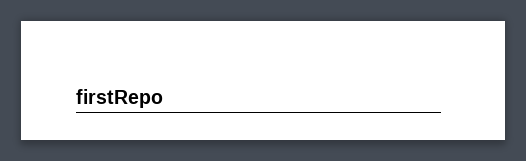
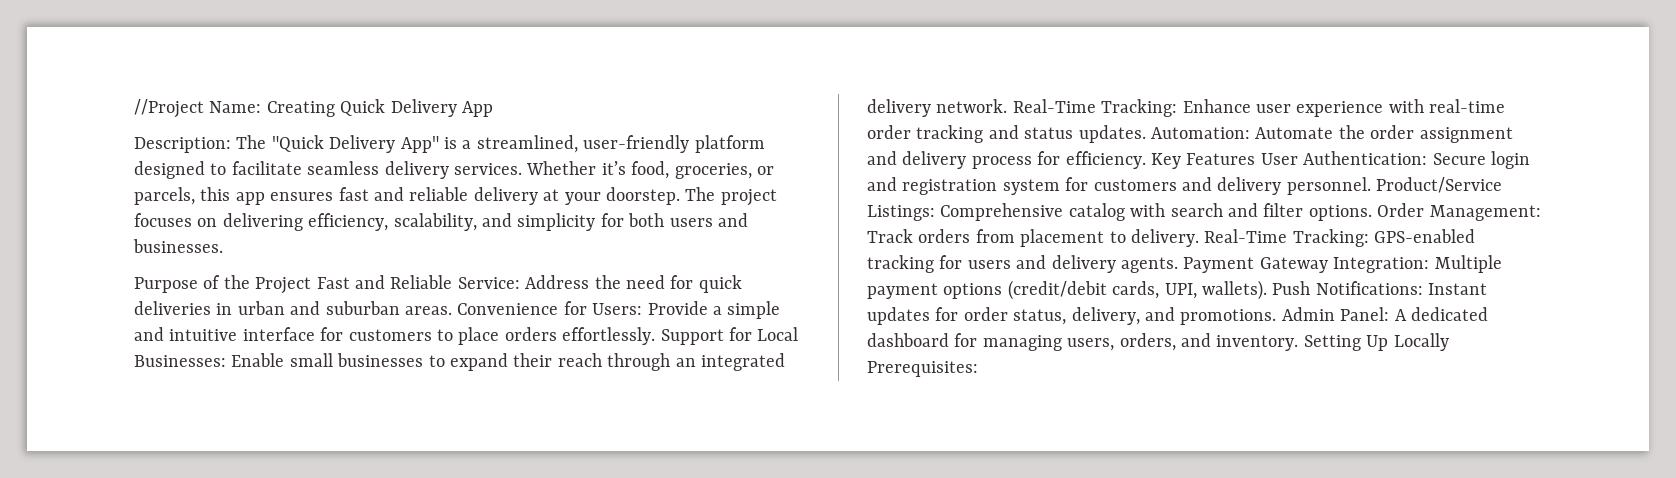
[76,89,163,108] firstRepo -> [134,99,493,118] [134,135,765,153] [134,161,774,179] [134,187,777,206] [134,213,748,231] [133,239,223,253] [134,275,742,294] [134,301,781,319] [134,327,799,345] [134,353,785,371] [867,99,1506,117] [867,125,1513,143] [867,151,1530,169] [867,177,1503,195] [867,203,1541,221] [867,229,1476,247] [867,255,1502,273] [867,280,1488,300] [867,307,1488,325] [867,333,1449,351] [867,361,978,377] //Project Name: Creating Quick Delivery App // Description: The "Quick Delivery App" is a streamlined, user-friendly platform designed to facilitate seamless delivery services. Whether it’s food, groceries, or parcels, this app ensures fast and reliable delivery at your doorstep. The project focuses on delivering efficiency, scalability, and simplicity for both users and businesses. // Purpose of the Project Fast and Reliable Service: Address the need for quick deliveries in urban and suburban areas. Convenience for Users: Provide a simple and intuitive interface for customers to place orders effortlessly. Support for Local Businesses: Enable small businesses to expand their reach through an integrated delivery network. Real-Time Tracking: Enhance user experience with real-time order tracking and status updates. Automation: Automate the order assignment and delivery process for efficiency. Key Features User Authentication: Secure login and registration system for customers and delivery personnel. Product/Service Listings: Comprehensive catalog with search and filter options. Order Management: Track orders from placement to delivery. Real-Time Tracking: GPS-enabled tracking for users and delivery agents. Payment Gateway Integration: Multiple payment options (credit/debit cards, UPI, wallets). Push Notifications: Instant updates for order status, delivery, and promotions. Admin Panel: A dedicated dashboard for managing users, orders, and inventory. Setting Up Locally Prerequisites:

